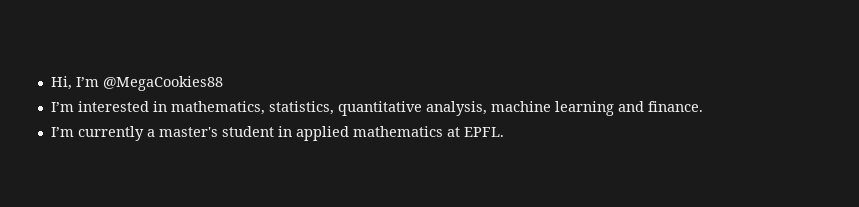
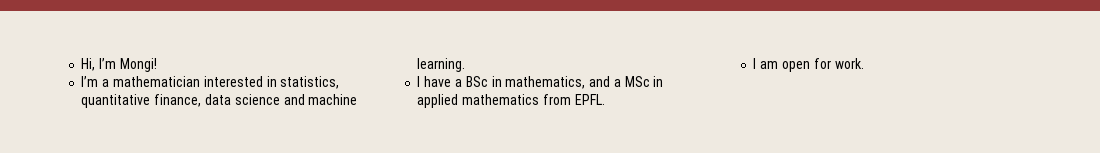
[102,76,223,91] [50,102,74,112] @MegaCookies88 // I’m -> [119,58,157,72] [81,76,200,87] Mongi! // I’m a mathematician
[170,101,265,115] mathematics, -> (277, 81) none
[425,101,703,116] [50,126,274,141] analysis, machine learning and finance. // I’m currently a master's student -> [154,94,358,107] [417,58,466,72] [417,76,650,89] finance, data science and machine learning. // I have a BSc in mathematics, and a MSc
[446,127,460,137] at -> [542,94,571,105] from
(504, 132) none -> [753,58,864,72] // I am open for work.

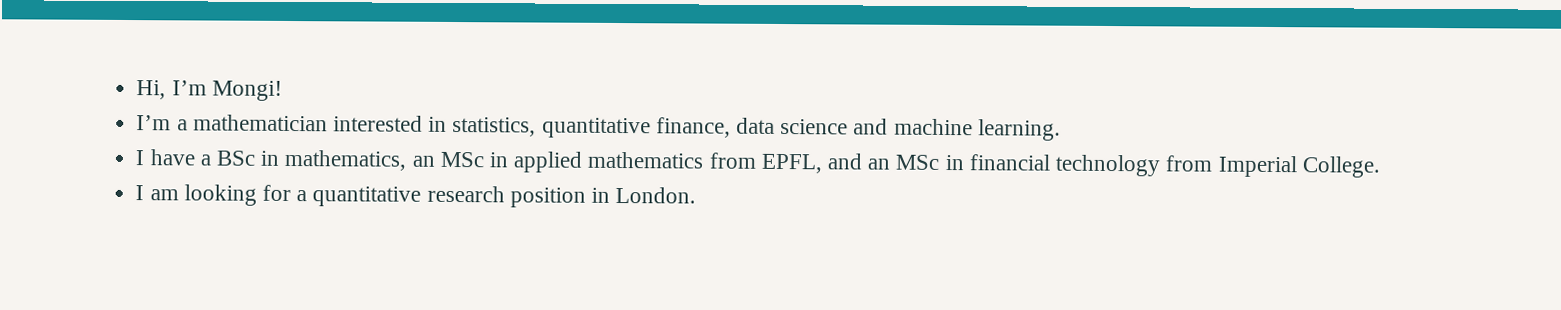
[589,76,621,87] and a -> [411,155,435,167] an
[574,94,605,105] [753,58,864,72] EPFL. // I am open for work. -> [760,153,1381,178] [135,184,697,208] EPFL, and an MSc in financial technology from Imperial College. // I am looking for a quantitative research position in London.

